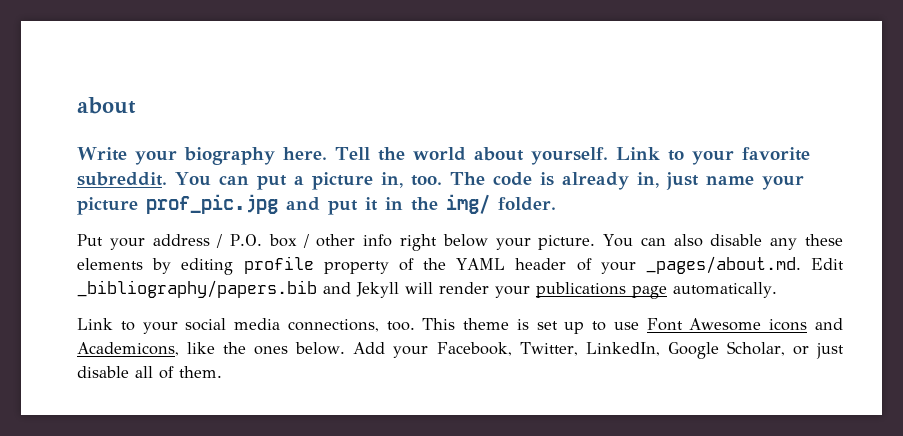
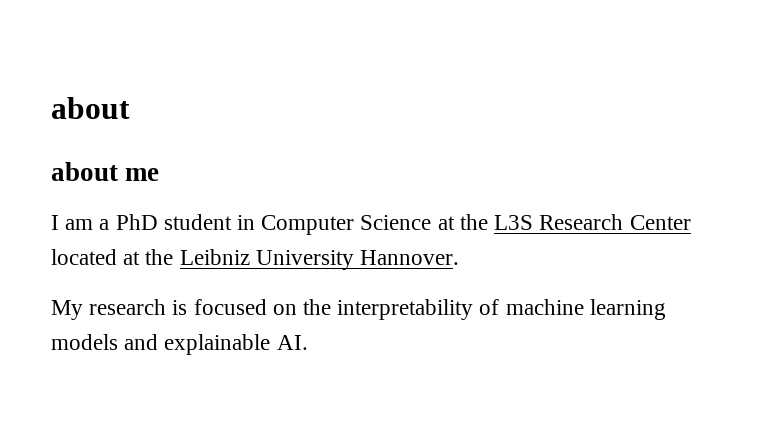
[77,147,810,165] [77,172,804,190] [77,194,556,215] [77,234,844,251] [77,256,844,275] [77,280,777,299] [77,318,843,334] [77,341,844,359] [77,366,222,379] Write your biography here. Tell the world about yourself. Link to your favorite subreddit. You can put a picture in, too. The code is already in, just name your picture prof_pic.jpg and put it in the img/ folder. // Put your address / P.O. box / other info right below your picture. You can also disable any these elements by editing profile property of the YAML header of your _pages/about.md. Edit _bibliography/papers.bib and Jekyll will render your publications page automatically. // Link to your social media connections, too. This theme is set up to use Font Awesome icons and Academicons, like the ones below. Add your Facebook, Twitter, LinkedIn, Google Scholar, or just disable all of them. -> [51,162,160,181] [51,214,691,235] [51,249,460,270] [51,299,666,320] [51,334,308,355] about me // I am a PhD student in Computer Science at the L3S Research Center located at the Leibniz University Hannover. // My research is focused on the interpretability of machine learning models and explainable AI.

